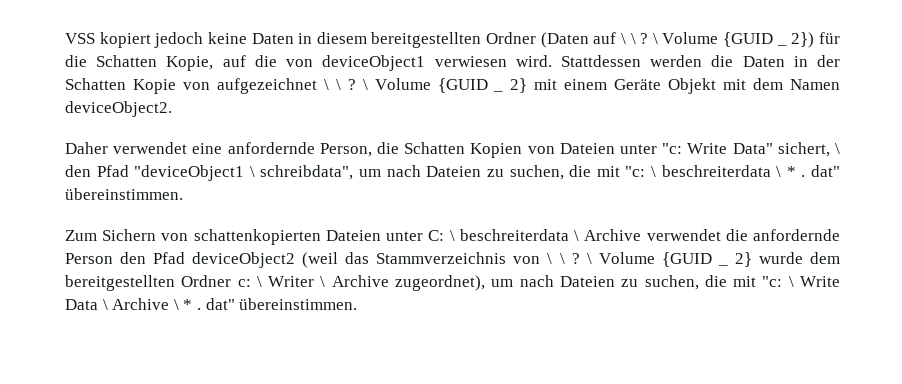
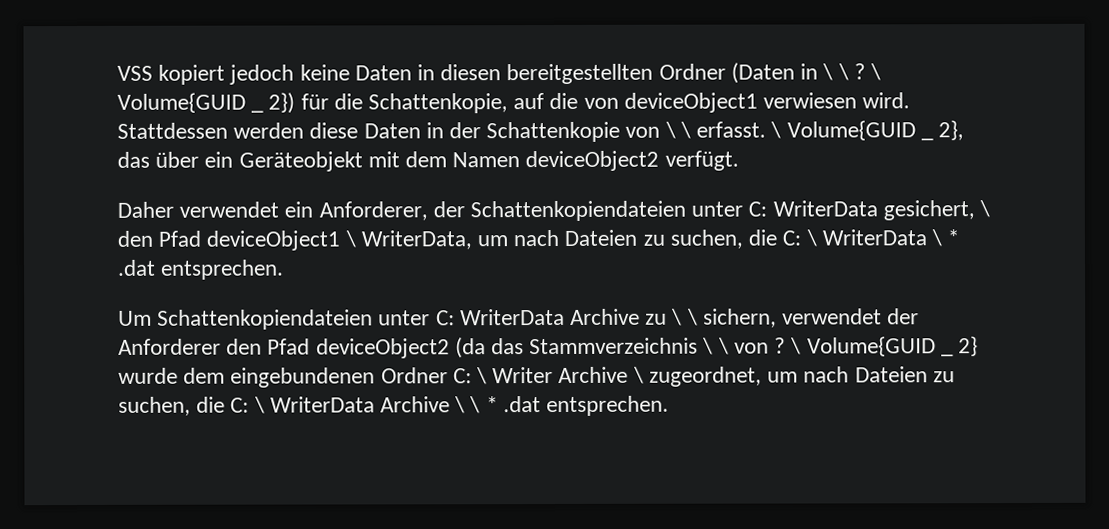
[316,32,367,44] diesem -> [440,64,502,81] diesen
[593,32,774,47] auf \ \ ? \ Volume {GUID -> [800,63,881,81] [117,92,246,113] in \ \ ? \ Volume{GUID
[96,55,214,71] Schatten Kopie, -> [368,93,509,114] Schattenkopie,
[711,55,734,67] die -> [309,122,359,139] diese
[65,78,717,94] Schatten Kopie von aufgezeichnet \ \ ? \ Volume {GUID _ 2} mit einem Geräte Objekt -> [486,120,964,143] [117,151,363,172] Schattenkopie von \ \ erfasst. \ Volume{GUID _ 2}, das über ein Geräteobjekt
[65,101,172,117] deviceObject2. -> [525,150,739,172] deviceObject2 verfügt.
[192,142,841,158] [65,165,840,181] [65,188,183,200] [65,229,840,245] [65,253,113,264] eine anfordernde Person, die Schatten Kopien von Dateien unter "c: Write Data" sichert, \ den Pfad "deviceObject1 \ schreibdata", um nach Dateien zu suchen, die mit "c: \ beschreiterdata \ * . dat" übereinstimmen. // Zum Sichern von schattenkopierten Dateien unter C: \ beschreiterdata \ Archive verwendet die anfordernde Person -> [284,200,991,222] [117,229,960,251] [117,259,285,280] [118,308,920,330] [118,338,221,355] ein Anforderer, der Schattenkopiendateien unter C: WriterData gesichert, \ den Pfad deviceObject1 \ WriterData, um nach Dateien zu suchen, die C: \ WriterData \ * .dat entsprechen. // Um Schattenkopiendateien unter C: WriterData Archive zu \ \ sichern, verwendet der Anforderer
[302,252,339,268] (weil -> [454,337,486,359] (da
[513,252,712,267] von \ \ ? \ Volume {GUID -> [702,336,936,357] \ \ von ? \ Volume{GUID
[65,275,840,291] [65,298,358,310] bereitgestellten Ordner c: \ Writer \ Archive zugeordnet), um nach Dateien zu suchen, die mit "c: \ Write Data \ Archive \ * . dat" übereinstimmen. -> [230,366,955,388] [118,395,670,417] eingebundenen Ordner C: \ Writer Archive \ zugeordnet, um nach Dateien zu suchen, die C: \ WriterData Archive \ \ * .dat entsprechen.

